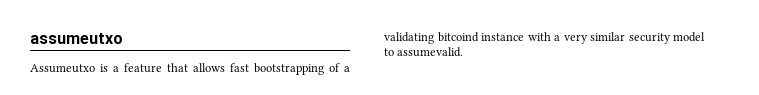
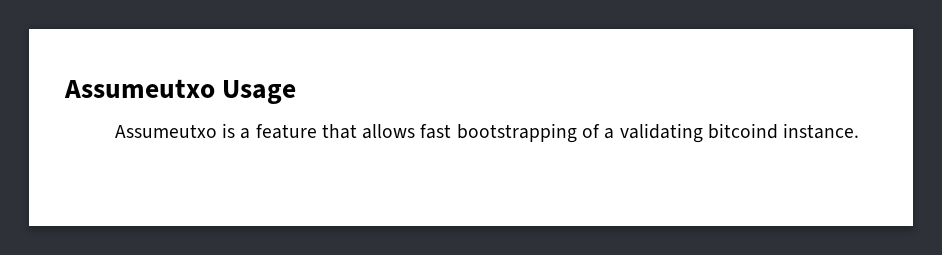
[30,33,123,44] assumeutxo -> [64,79,297,104] Assumeutxo Usage
[481,32,705,44] [384,47,464,57] instance with a very similar security model to assumevalid. -> [783,123,860,139] instance.

